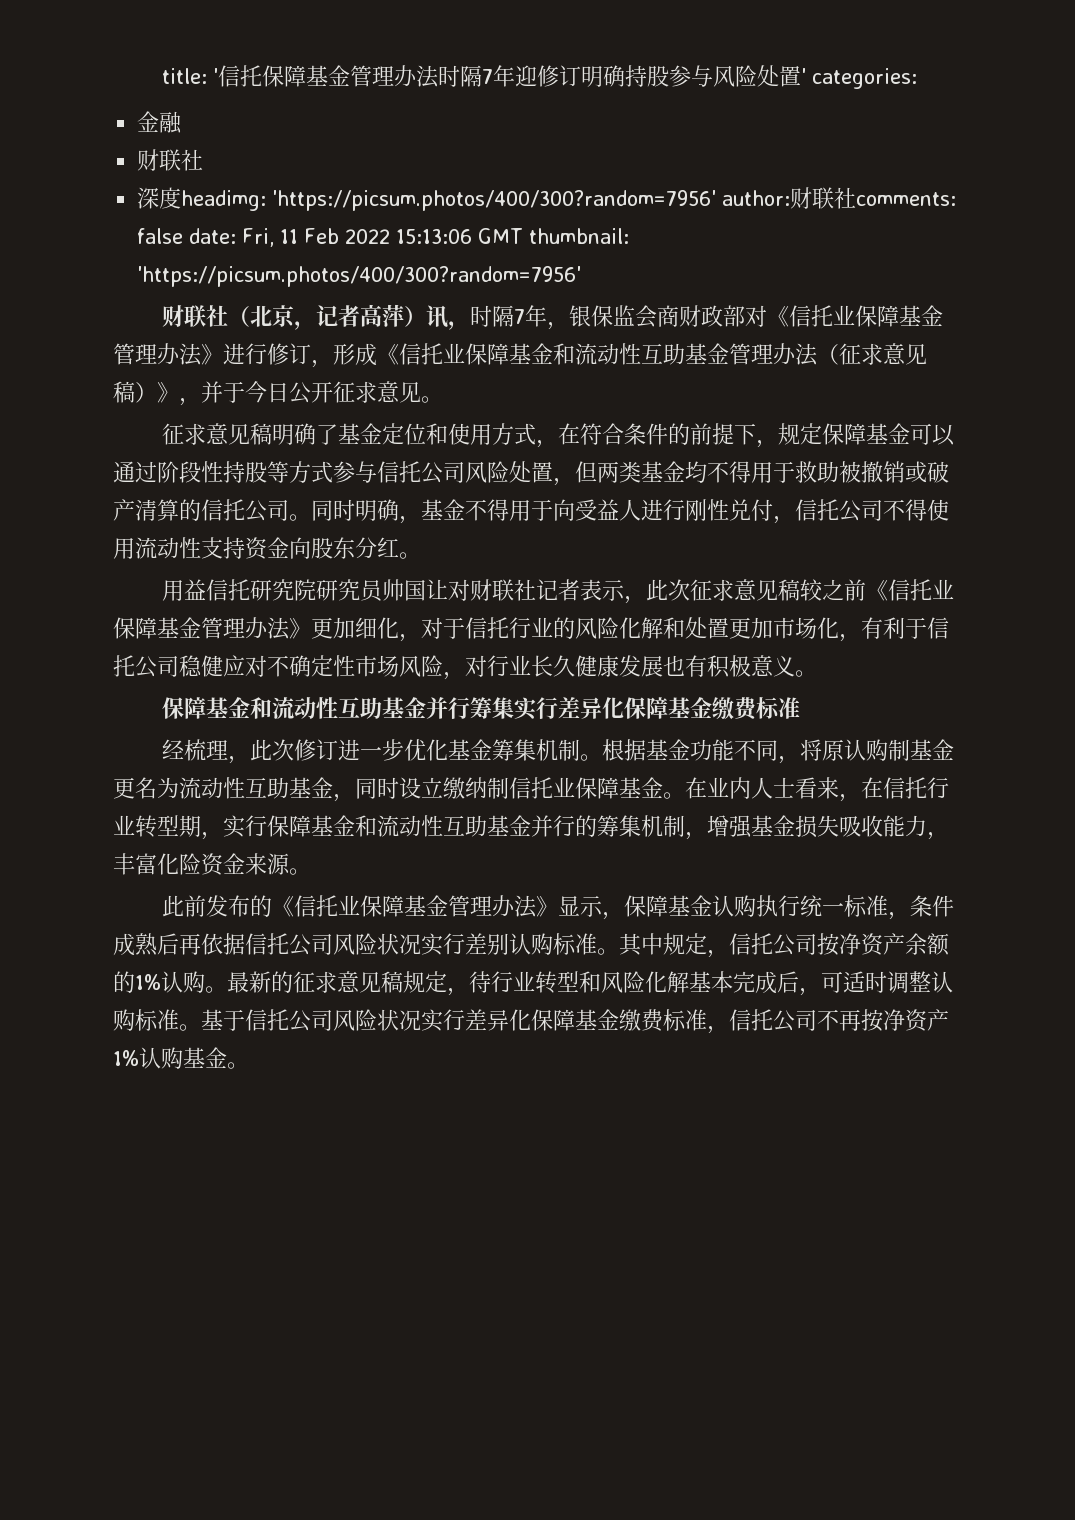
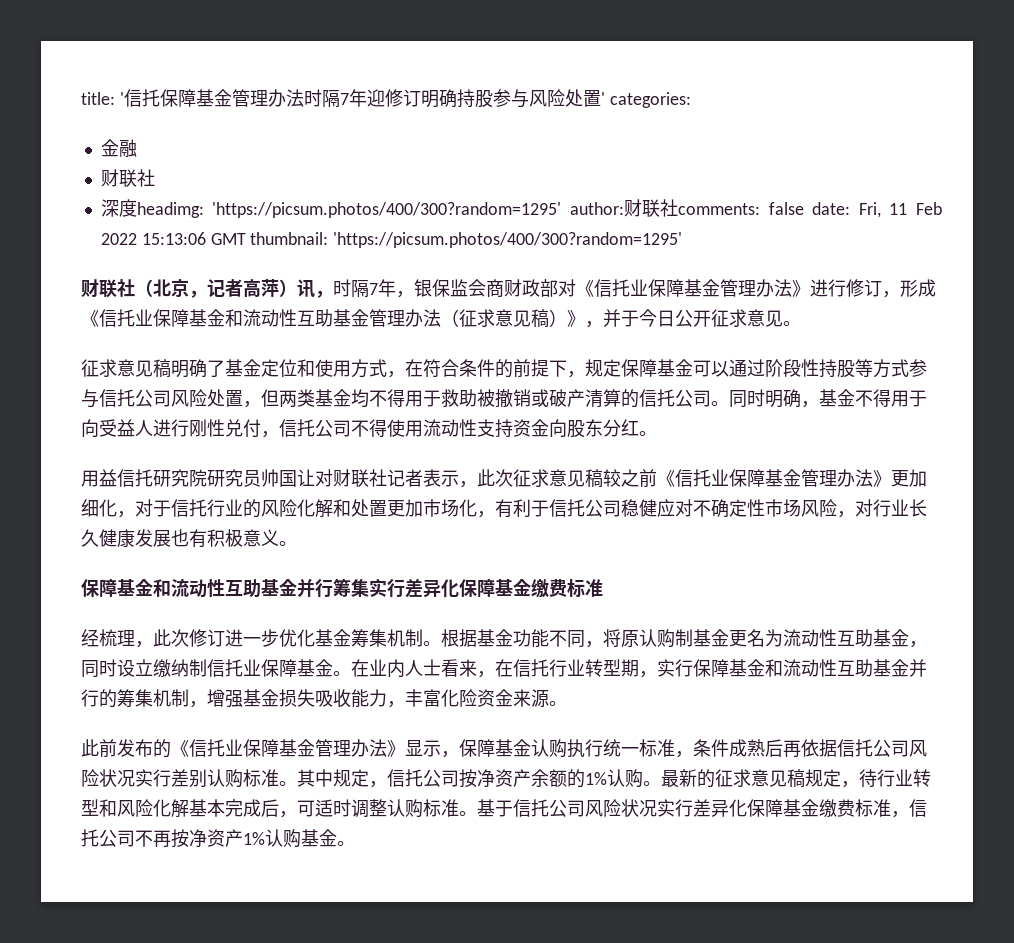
[272,190,717,211] 'https://picsum.photos/400/300?random=7956' -> [212,202,562,218] 'https://picsum.photos/400/300?random=1295'
[137,266,582,287] 'https://picsum.photos/400/300?random=7956' -> [333,232,683,248] 'https://picsum.photos/400/300?random=1295'

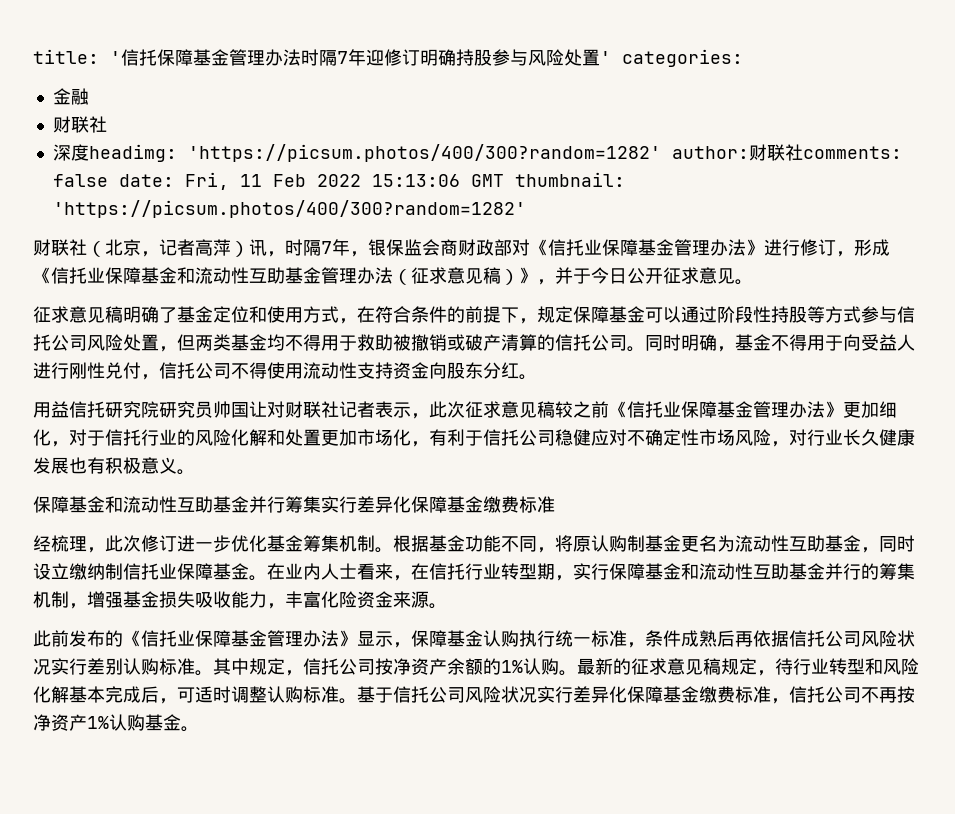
[212,202,562,218] 'https://picsum.photos/400/300?random=1295' -> [187,144,661,162] 'https://picsum.photos/400/300?random=1282'
[333,232,683,248] 'https://picsum.photos/400/300?random=1295' -> [52,200,526,218] 'https://picsum.photos/400/300?random=1282'

